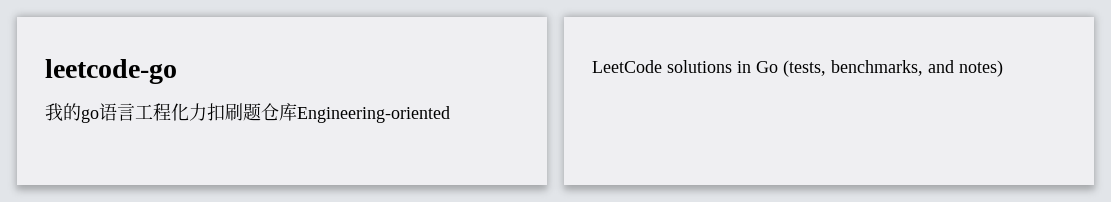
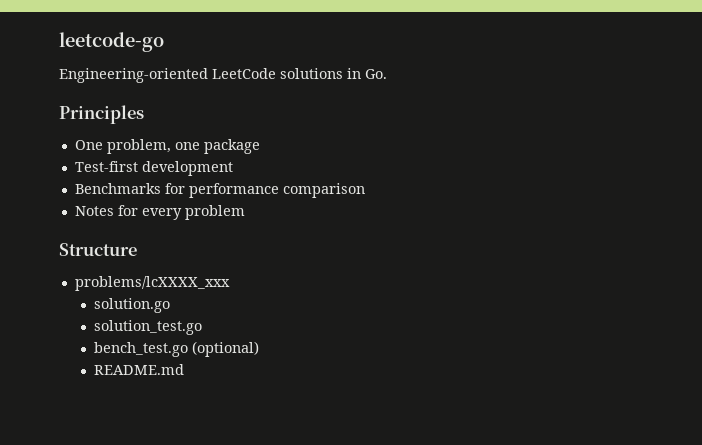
[45,103,450,123] [592,60,1003,77] 我的go语言工程化力扣刷题仓库Engineering-oriented LeetCode solutions in Go (tests, benchmarks, and notes) -> [59,68,387,83] [59,105,144,124] [74,139,260,154] [74,161,233,176] [74,183,365,198] [74,205,245,220] [59,243,137,256] [74,276,230,291] [94,298,171,313] [94,320,203,335] [94,341,260,357] [94,364,185,375] Engineering-oriented LeetCode solutions in Go. // Principles // One problem, one package // Test-first development // Benchmarks for performance comparison // Notes for every problem // Structure // problems/lcXXXX_xxx // solution.go // solution_test.go // bench_test.go (optional) // README.md

